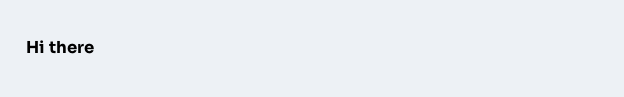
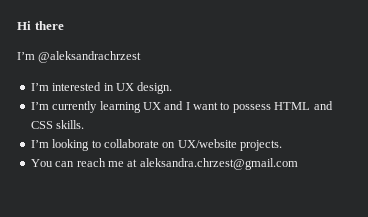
(95, 47) none -> [17,51,142,63] [30,82,173,94] [30,101,333,113] [30,120,85,129] [30,139,282,151] [30,158,298,170] // I’m @aleksandrachrzest // I’m interested in UX design. // I’m currently learning UX and I want to possess HTML and CSS skills. // I’m looking to collaborate on UX/website projects. // You can reach me at aleksandra.chrzest@gmail.com

